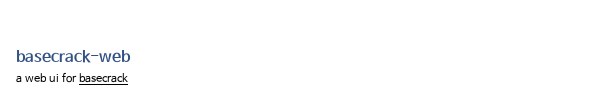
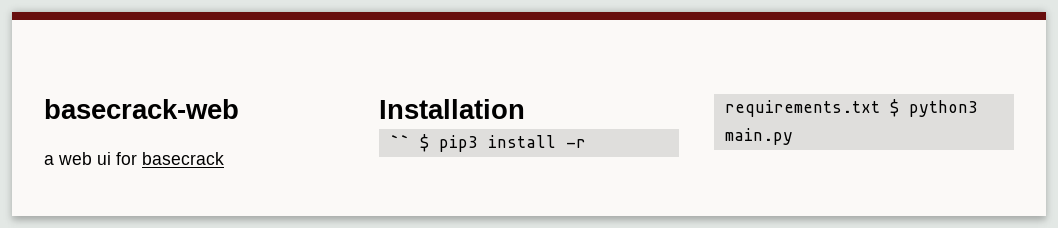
(128, 78) none -> [379,99,525,119] [389,134,586,152] [724,99,978,117] [724,128,793,145] // Installation // `` $ pip3 install -r requirements.txt $ python3 main.py

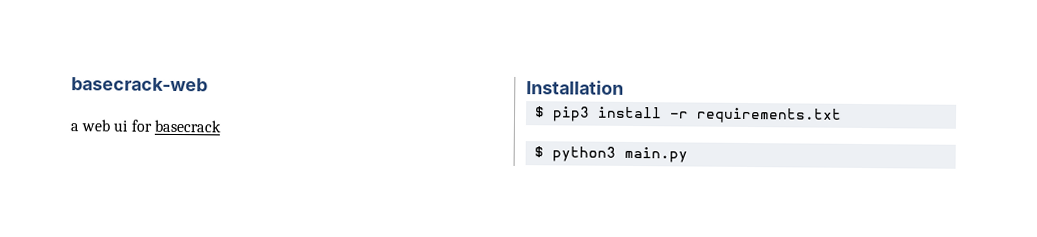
[389,135,410,148] `` -> (624, 87) none
(880, 108) none -> (843, 115) //

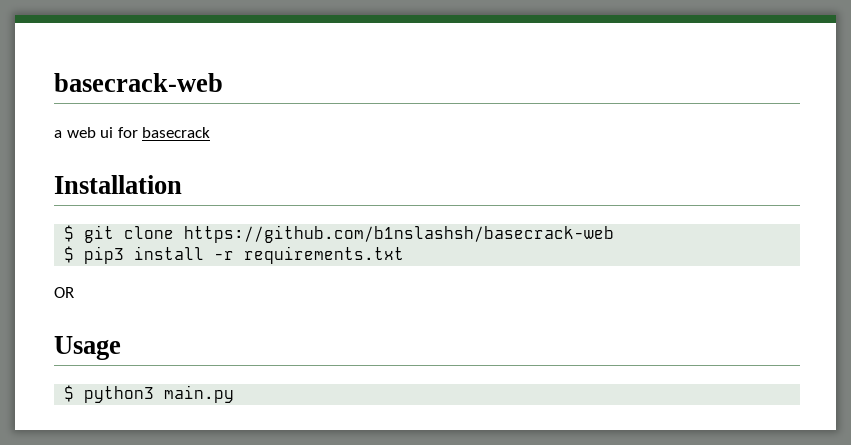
(624, 87) none -> [64,225,615,243] // $ git clone https://github.com/b1nslashsh/basecrack-web
(843, 115) none -> [54,287,74,298] [54,336,121,360] // OR // Usage

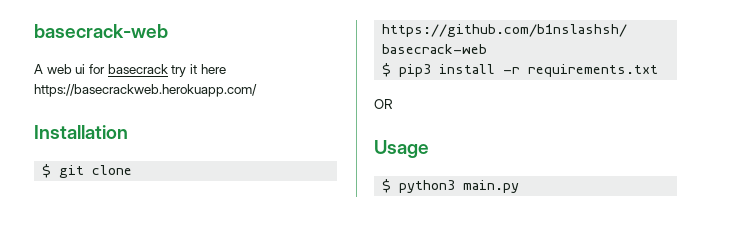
[54,130,62,138] a -> [34,64,43,74] A
(211, 132) none -> [171,64,226,77] [34,84,257,97] try it here https://basecrackweb.herokuapp.com/

